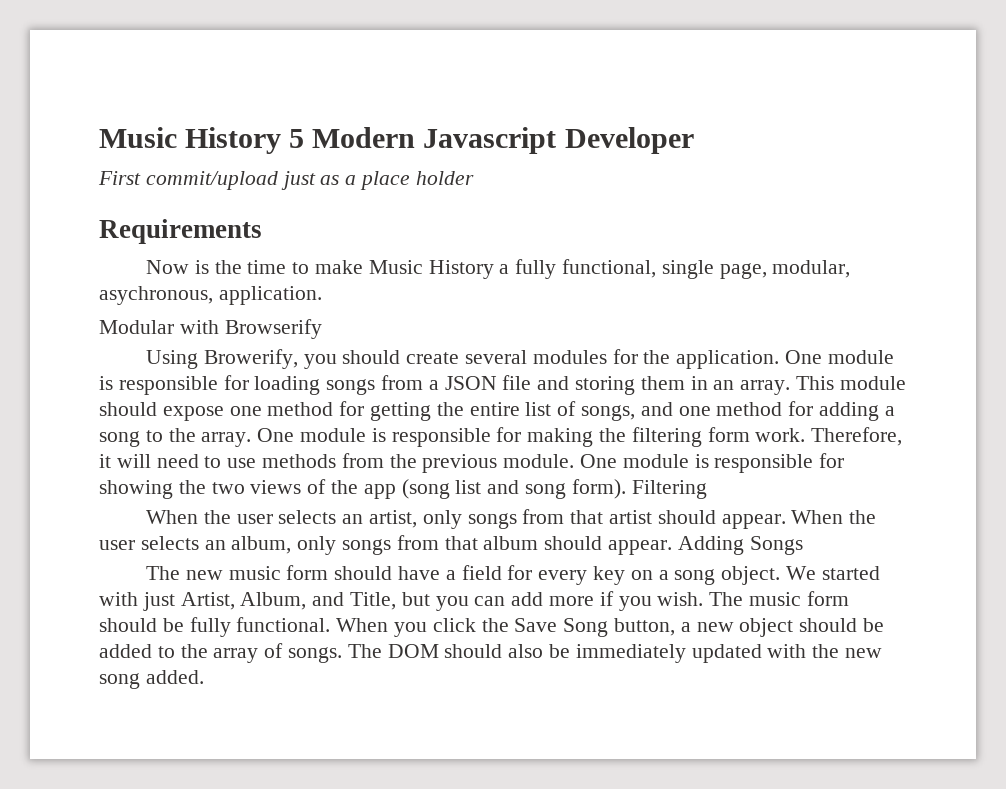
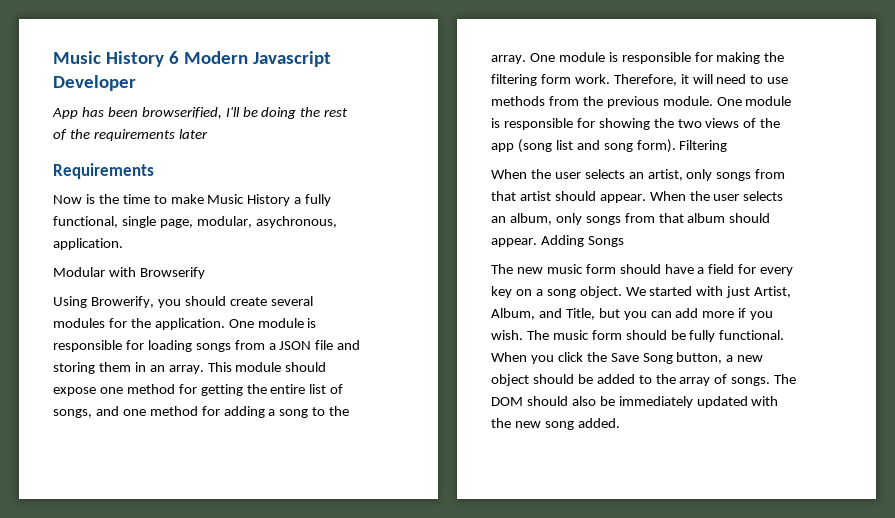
[99,127,305,154] Music History 5 -> [53,51,179,67] Music History 6
[98,171,474,190] First commit/upload just as a place holder -> [52,107,349,119] [53,129,208,141] App has been browserified, I'll be doing the rest of the requirements later

